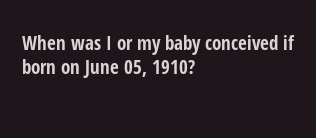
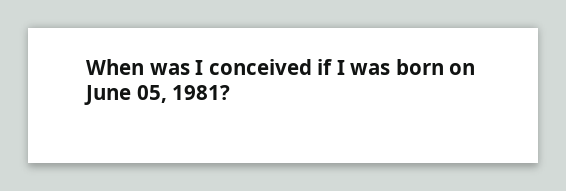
[117,35,295,55] or my baby conceived if -> [208,59,391,75] conceived if I was
[152,60,195,74] 1910? -> [172,85,231,100] 1981?

